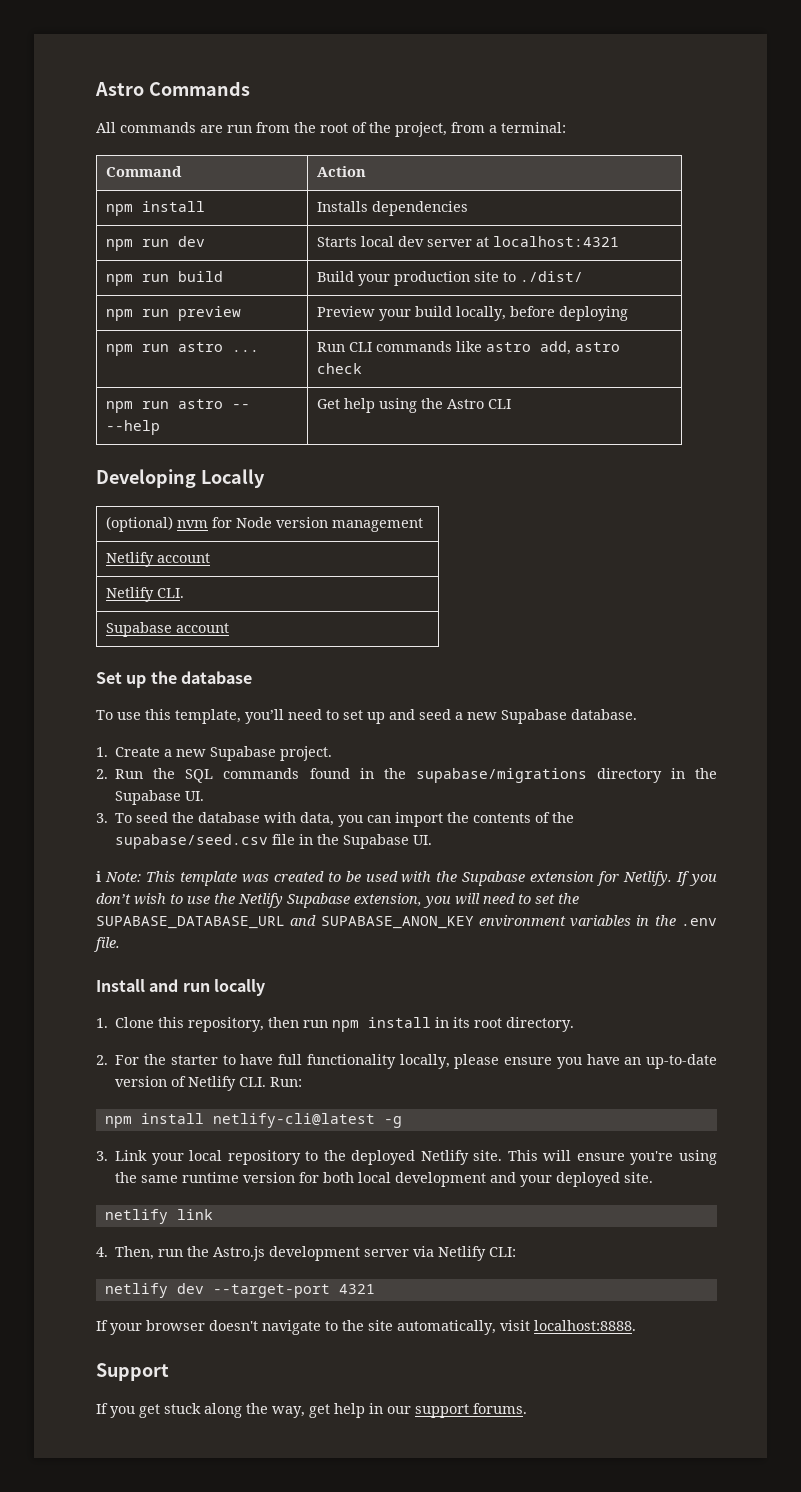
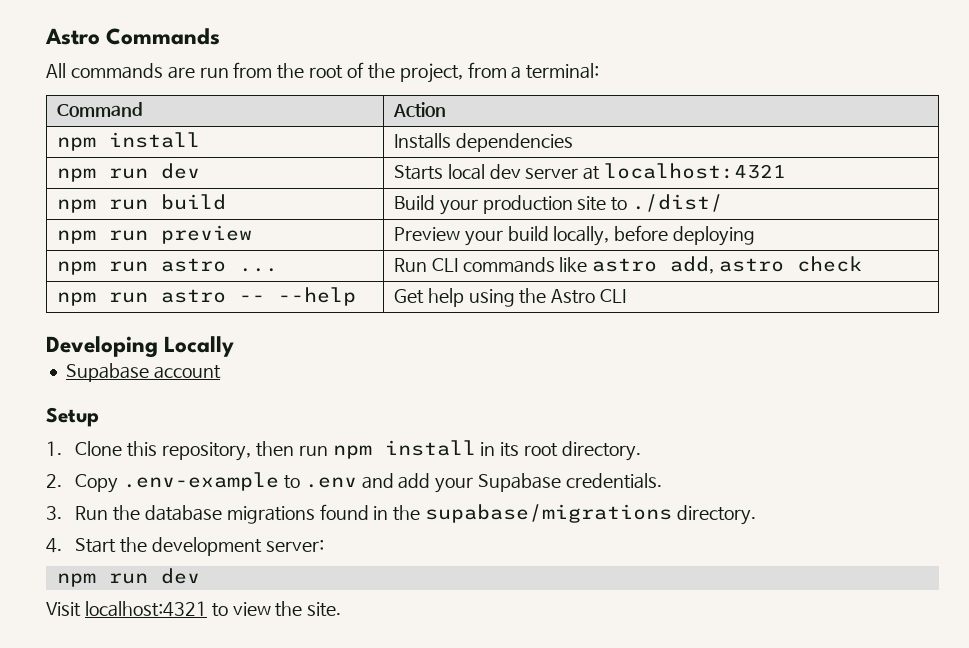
[105,516,423,532] [105,552,210,567] [105,587,184,602] [105,622,229,637] [96,671,252,688] [96,709,637,724] [96,746,333,761] [96,768,717,783] [115,790,205,805] [96,812,575,827] [115,834,433,849] [96,870,717,886] [96,893,579,908] [96,915,718,929] [93,937,120,952] [96,979,265,996] // (optional) nvm for Node version management // Netlify account // Netlify CLI. // Supabase account // Set up the database // To use this template, you’ll need to set up and seed a new Supabase database. // 1. Create a new Supabase project. // 2. Run the SQL commands found in the supabase/migrations directory in the Supabase UI. // 3. To seed the database with data, you can import the contents of the supabase/seed.csv file in the Supabase UI. // ℹ Note: This template was created to be used with the Supabase extension for Netlify. If you don’t wish to use the Netlify Supabase extension, you will need to set the SUPABASE_DATABASE_URL and SUPABASE_ANON_KEY environment variables in the .env file. // Install and run locally -> [65,363,221,382] [46,407,99,427] // Supabase account // Setup
[115,1054,717,1069] [115,1076,303,1091] [104,1113,402,1128] [96,1150,717,1165] [115,1172,654,1187] [104,1209,213,1224] [96,1246,517,1261] [104,1283,375,1298] [96,1320,636,1335] [96,1363,169,1381] [96,1403,527,1418] For the starter to have full functionality locally, please ensure you have an up-to-date version of Netlify CLI. Run: // npm install netlify-cli@latest -g // 3. Link your local repository to the deployed Netlify site. This will ensure you're using the same runtime version for both local development and your deployed site. // netlify link // 4. Then, run the Astro.js development server via Netlify CLI: // netlify dev --target-port 4321 // If your browser doesn't navigate to the site automatically, visit localhost:8888. // Support // If you get stuck along the way, get help in our support forums. -> [75,472,663,493] [46,504,757,525] [46,537,324,556] [56,568,200,587] [46,601,342,617] Copy .env-example to .env and add your Supabase credentials. // 3. Run the database migrations found in the supabase/migrations directory. // 4. Start the development server: // npm run dev // Visit localhost:4321 to view the site.

